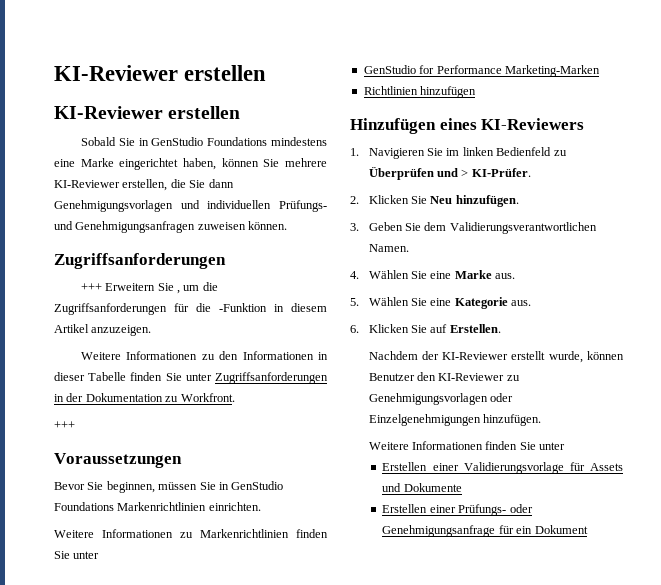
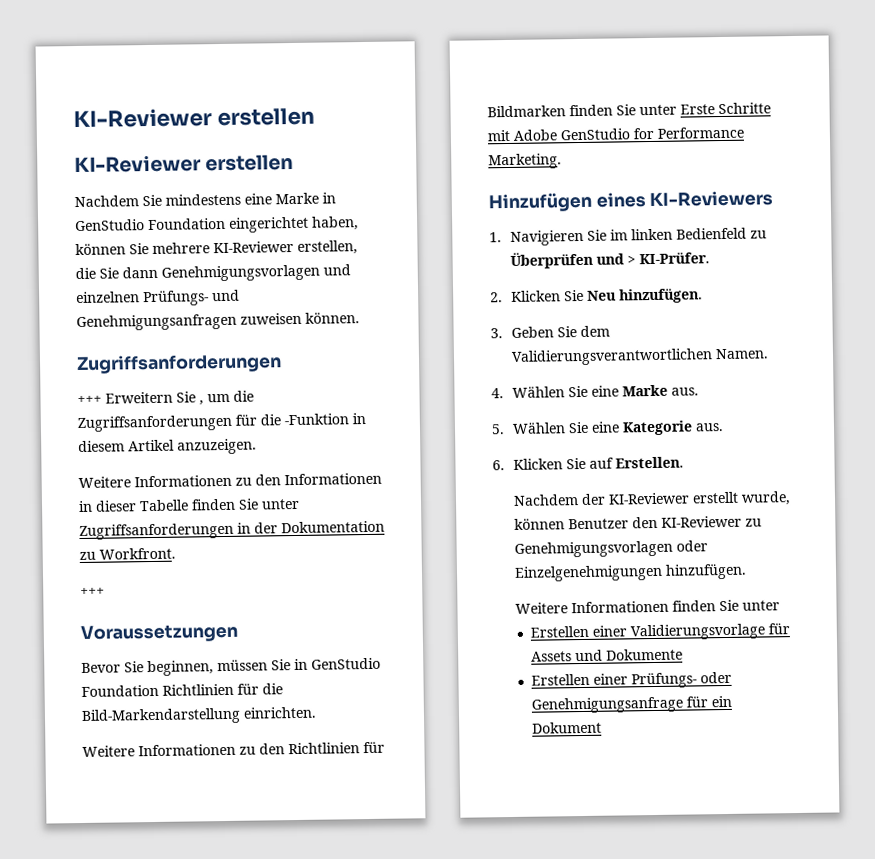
[80,137,327,146] [54,158,114,167] Sobald Sie in GenStudio Foundations mindestens eine Marke -> [74,192,336,208] [75,217,226,232] Nachdem Sie mindestens eine Marke in GenStudio Foundation
[207,200,272,209] individuellen -> [76,291,140,304] einzelnen
[54,502,207,511] Foundations Markenrichtlinien -> [81,683,283,697] [81,707,241,725] Foundation Richtlinien für die Bild-Markendarstellung
[200,529,328,538] [54,551,100,559] [363,65,600,77] [363,86,477,98] Markenrichtlinien finden Sie unter // GenStudio for Performance Marketing-Marken // Richtlinien hinzufügen -> [259,741,385,755] [487,102,771,118] [487,126,744,142] [488,153,562,170] den Richtlinien für Bildmarken finden Sie unter Erste Schritte mit Adobe GenStudio for Performance Marketing.

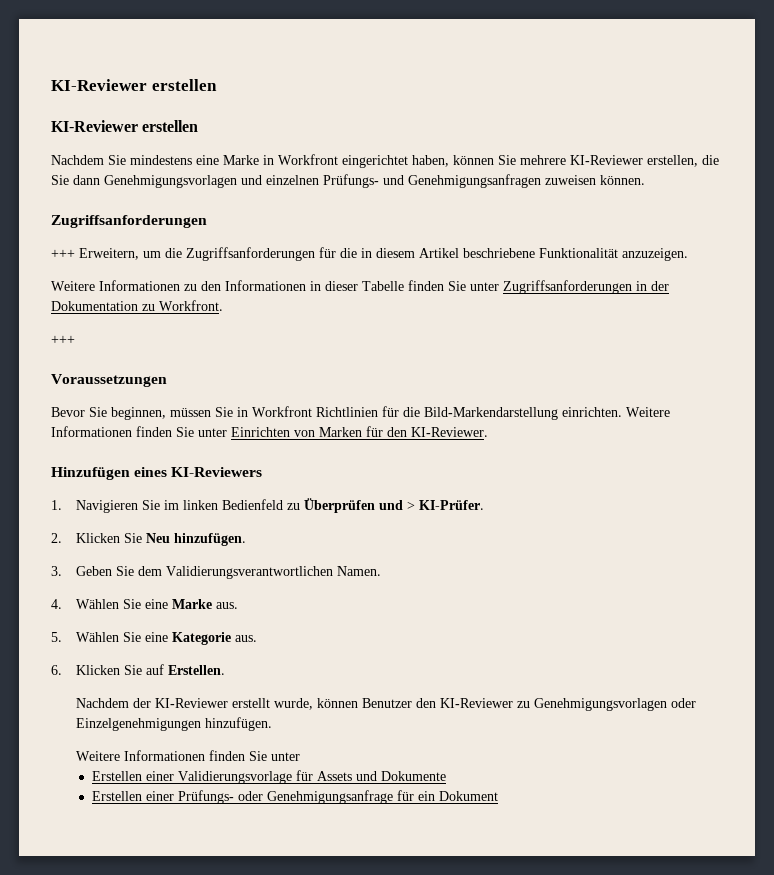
[75,217,226,232] GenStudio Foundation -> [278,154,338,165] Workfront
[105,391,204,406] Erweitern Sie , -> [79,248,139,260] Erweitern,
[284,413,349,426] -Funktion -> (357, 253) none
(175, 445) none -> [463,248,618,258] beschriebene Funktionalität
[311,657,381,670] [81,684,159,697] GenStudio Foundation -> [252,406,312,417] Workfront
[82,741,385,757] [487,102,771,118] [487,126,744,142] [488,153,562,170] // Weitere Informationen zu den Richtlinien für Bildmarken finden Sie unter Erste Schritte mit Adobe GenStudio for Performance Marketing. -> [626,407,670,417] [51,426,488,437] Weitere Informationen finden Sie unter Einrichten von Marken für den KI-Reviewer.

